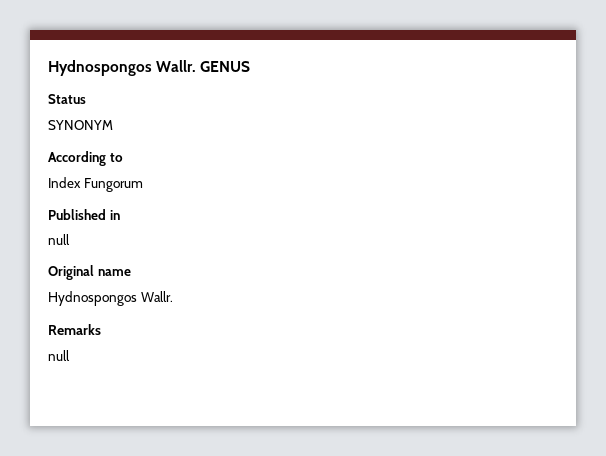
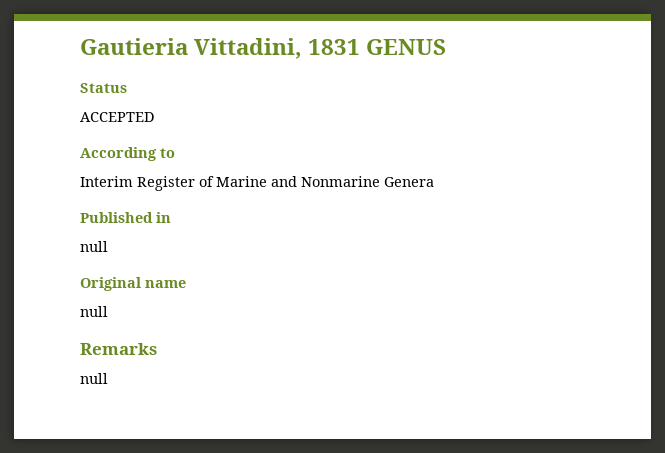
[48,60,197,76] Hydnospongos Wallr. -> [80,38,361,59] Gautieria Vittadini, 1831
[48,120,113,130] SYNONYM -> [80,112,155,122] ACCEPTED
[48,177,143,192] Index Fungorum -> [80,176,434,191] Interim Register of Marine and Nonmarine Genera
[48,291,173,306] Hydnospongos Wallr. -> [80,306,108,317] null

